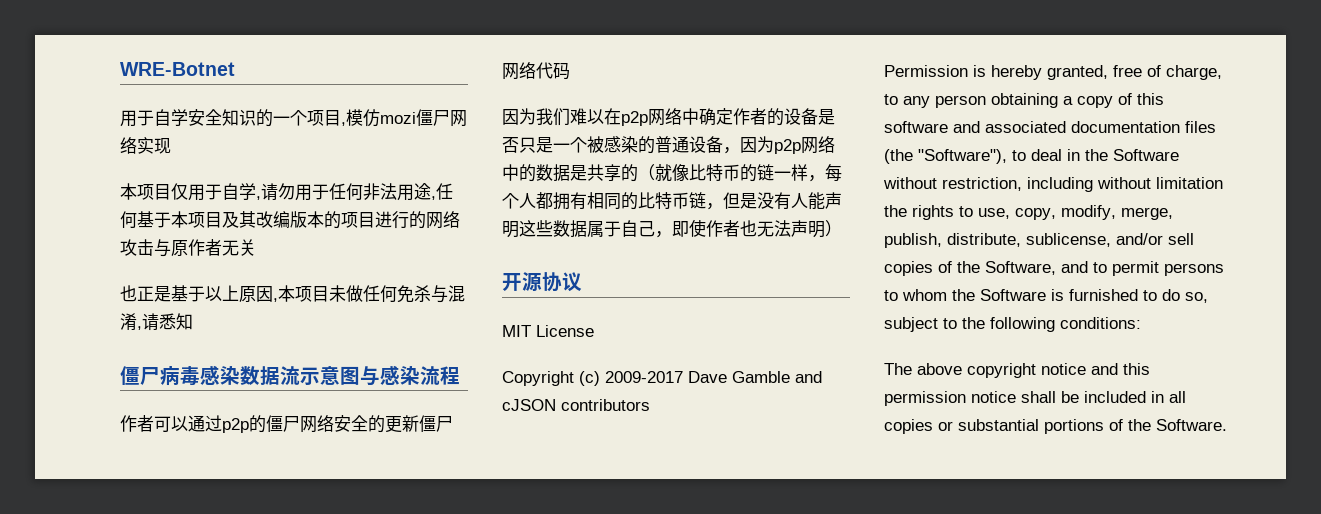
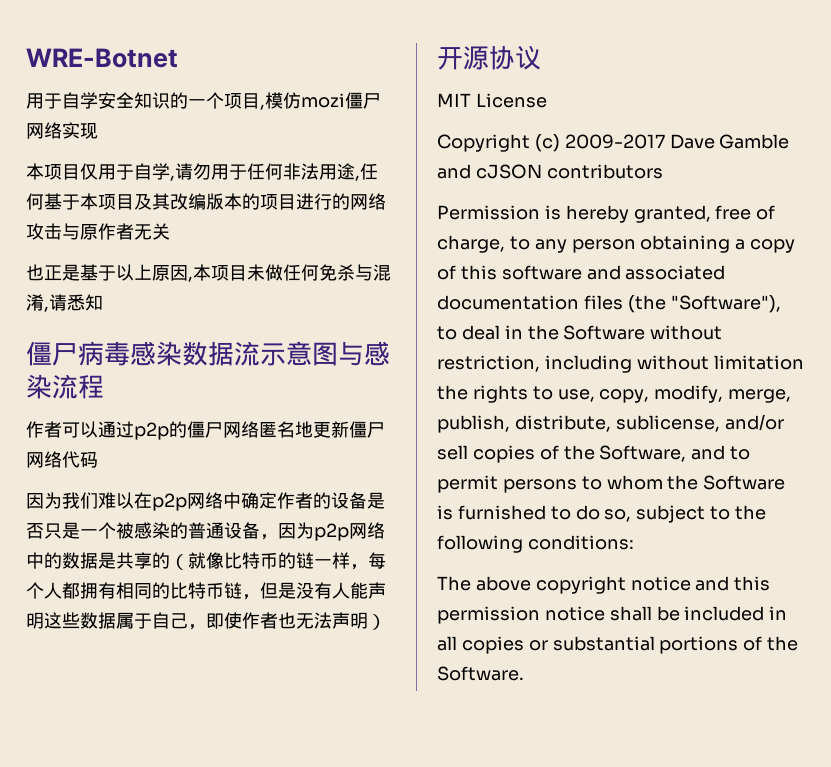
[334,415,385,433] 安全的 -> [259,421,313,438] 匿名地

